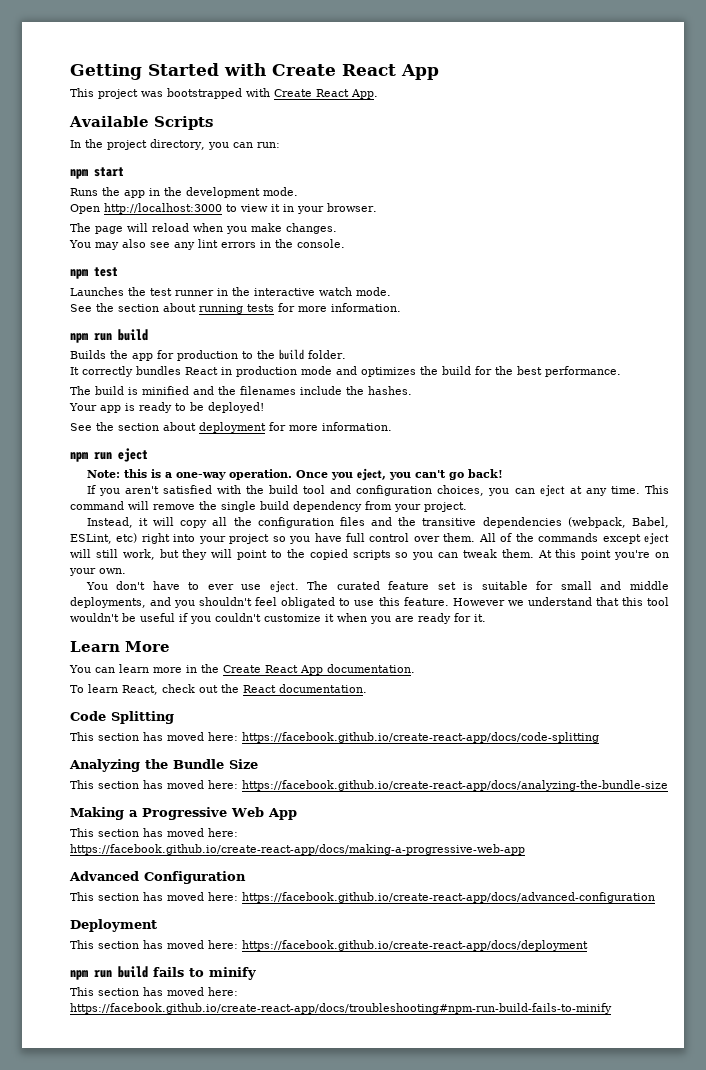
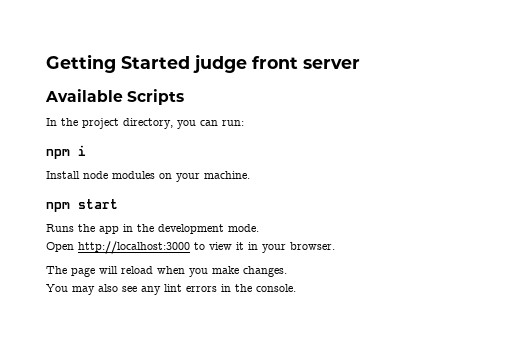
[224,63,439,80] [70,88,378,99] with Create React App // This project was bootstrapped with Create React App. -> [193,54,360,73] judge front server
(280, 145) none -> [46,145,86,159] [46,171,250,182] // npm i // Install node modules on your machine.
[70,267,118,279] [70,287,391,296] [70,303,401,314] [70,329,148,343] [70,349,346,361] [70,366,621,377] [70,386,412,395] [69,402,264,413] [70,422,392,433] [70,448,148,462] [86,468,503,481] [86,485,669,497] [70,501,467,512] [86,517,669,528] [70,533,670,545] [70,549,670,560] [69,568,126,576] [85,581,669,593] [70,597,670,608] [70,613,486,624] [70,641,170,652] [69,664,415,675] [70,684,367,695] [70,711,174,724] [70,732,599,743] [69,759,258,772] [70,780,668,791] [70,807,297,820] [70,828,238,837] [70,844,525,855] [69,871,246,884] [70,892,655,903] [70,919,157,932] [70,940,588,951] [70,966,256,980] [70,987,238,996] [70,1003,612,1014] // npm test // Launches the test runner in the interactive watch mode. // See the section about running tests for more information. // npm run build // Builds the app for production to the build folder. // It correctly bundles React in production mode and optimizes the build for the best performance. // The build is minified and the filenames include the hashes. // Your app is ready to be deployed! // See the section about deployment for more information. // npm run eject // Note: this is a one-way operation. Once you eject, you can't go back! // If you aren't satisfied with the build tool and configuration choices, you can eject at any time. This command will remove the single build dependency from your project. // Instead, it will copy all the configuration files and the transitive dependencies (webpack, Babel, ESLint, etc) right into your project so you have full control over them. All of the commands except eject will still work, but they will point to the copied scripts so you can tweak them. At this point you're on your own. // You don't have to ever use eject. The curated feature set is suitable for small and middle deployments, and you shouldn't feel obligated to use this feature. However we understand that this tool wouldn't be useful if you couldn't customize it when you are ready for it. // Learn More // You can learn more in the Create React App documentation. // To learn React, check out the React documentation. // Code Splitting // This section has moved here: https://facebook.github.io/create-react-app/docs/code-splitting // Analyzing the Bundle Size // This section has moved here: https://facebook.github.io/create-react-app/docs/analyzing-the-bundle-size // Making a Progressive Web App // This section has moved here: https://facebook.github.io/create-react-app/docs/making-a-progressive-web-app // Advanced Configuration // This section has moved here: https://facebook.github.io/create-react-app/docs/advanced-configuration // Deployment // This section has moved here: https://facebook.github.io/create-react-app/docs/deployment // npm run build fails to minify // This section has moved here: https://facebook.github.io/create-react-app/docs/troubleshooting#npm-run-build-fails-to-minify -> (296, 288) none

